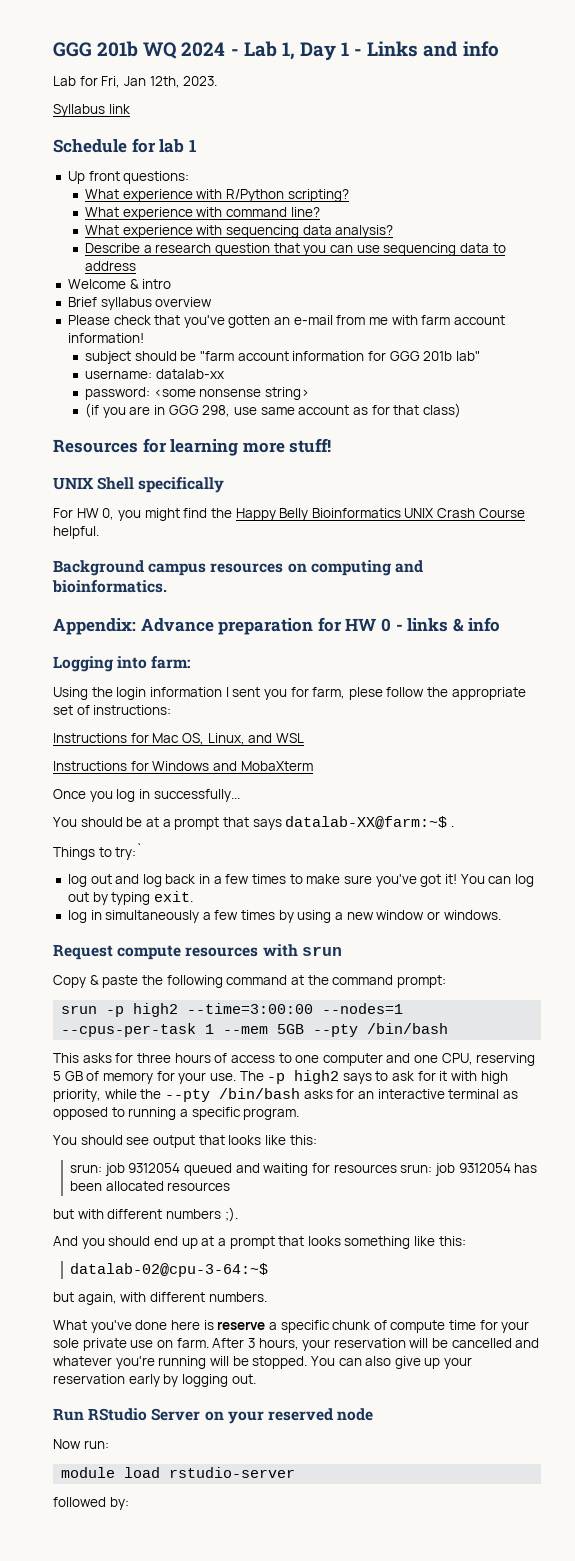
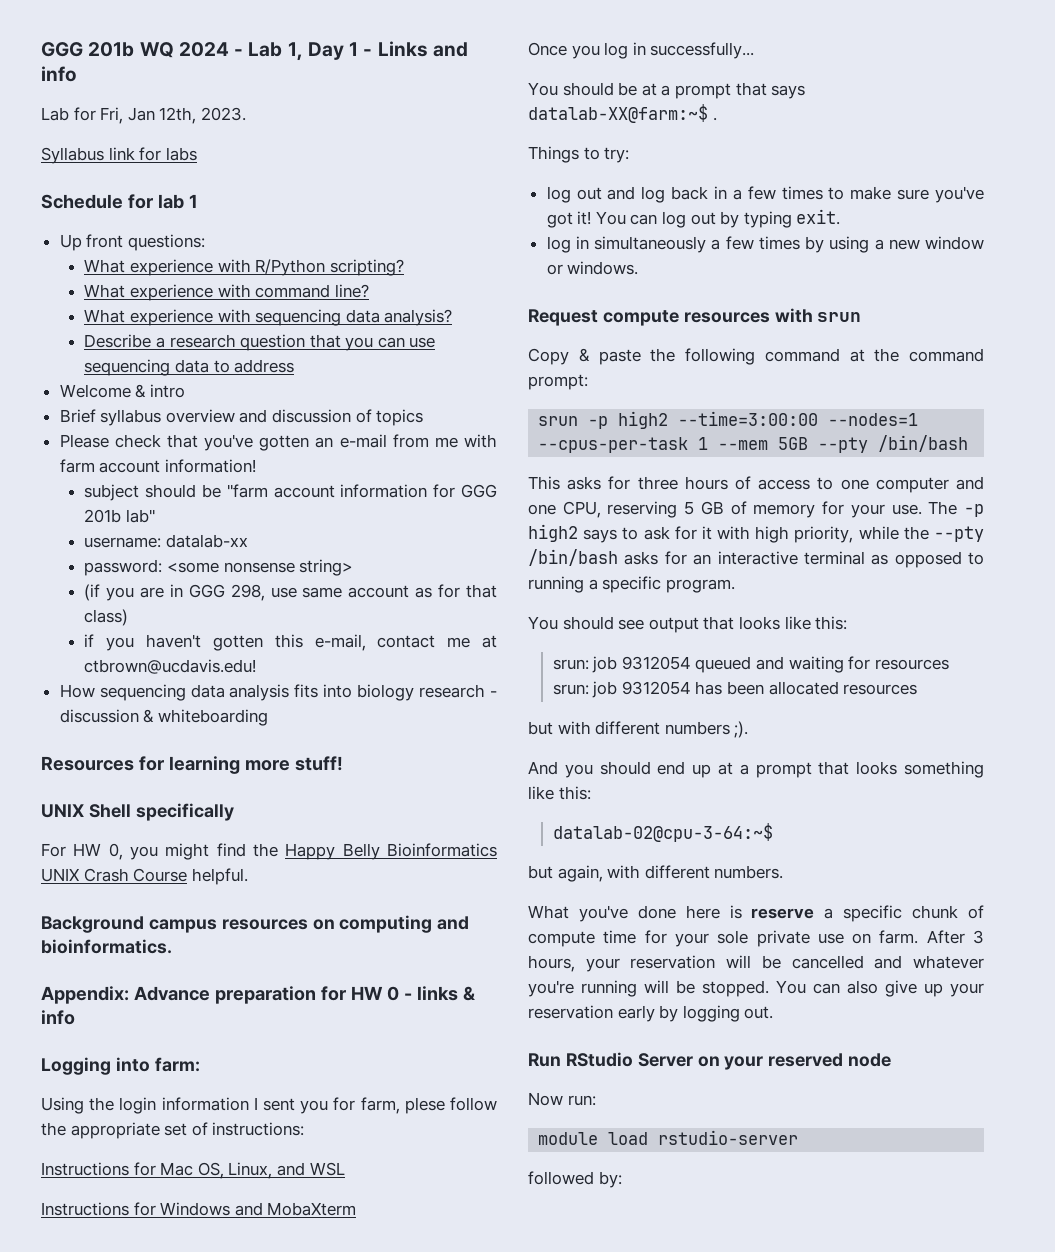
(130, 109) none -> [139,147,197,161] for labs
(213, 302) none -> [239,409,424,426] and discussion of topics
(461, 410) none -> [84,634,497,651] [84,659,257,674] [59,684,498,701] [59,709,268,726] // if you haven't gotten this e-mail, contact me at ctbrown@ucdavis.edu! // How sequencing data analysis fits into biology research - discussion & whiteboarding
[115,843,144,860] try:` -> [604,147,630,163] try:

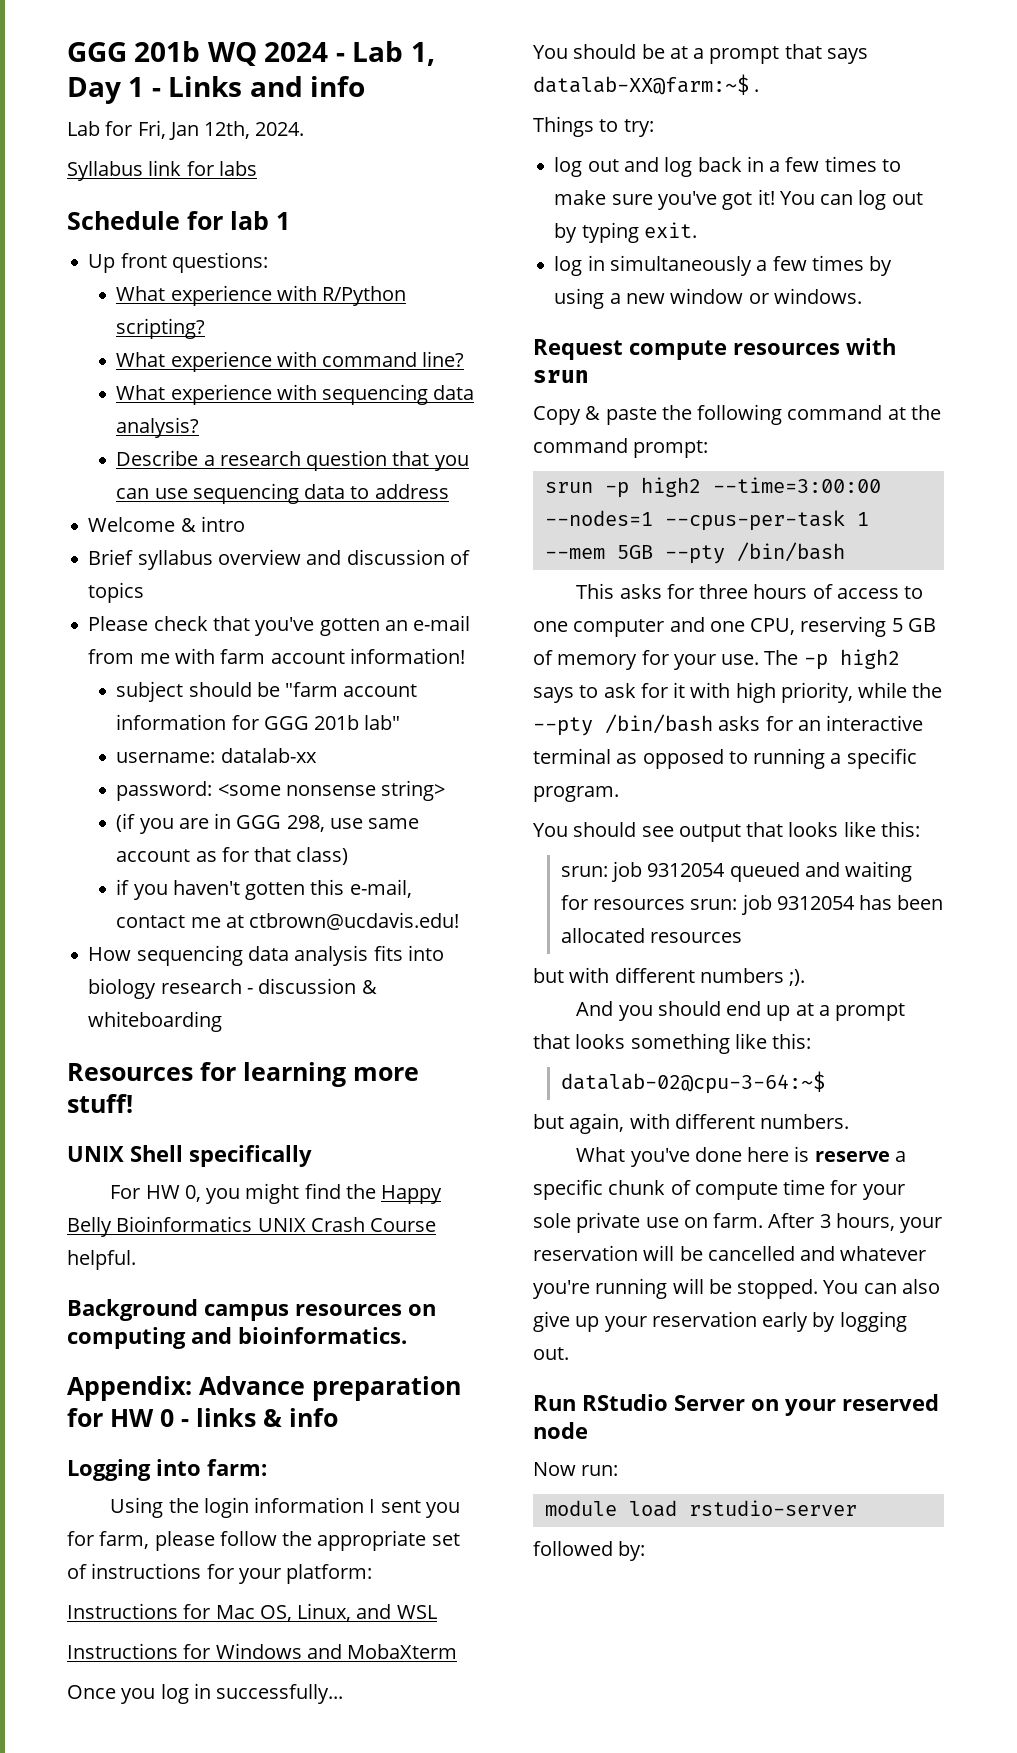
[200,107,246,121] 2023. -> [255,122,305,136] 2024.
[404,1097,445,1114] plese -> [154,1531,215,1551] please
[212,1122,305,1136] instructions: -> [91,1563,373,1584] instructions for your platform:

